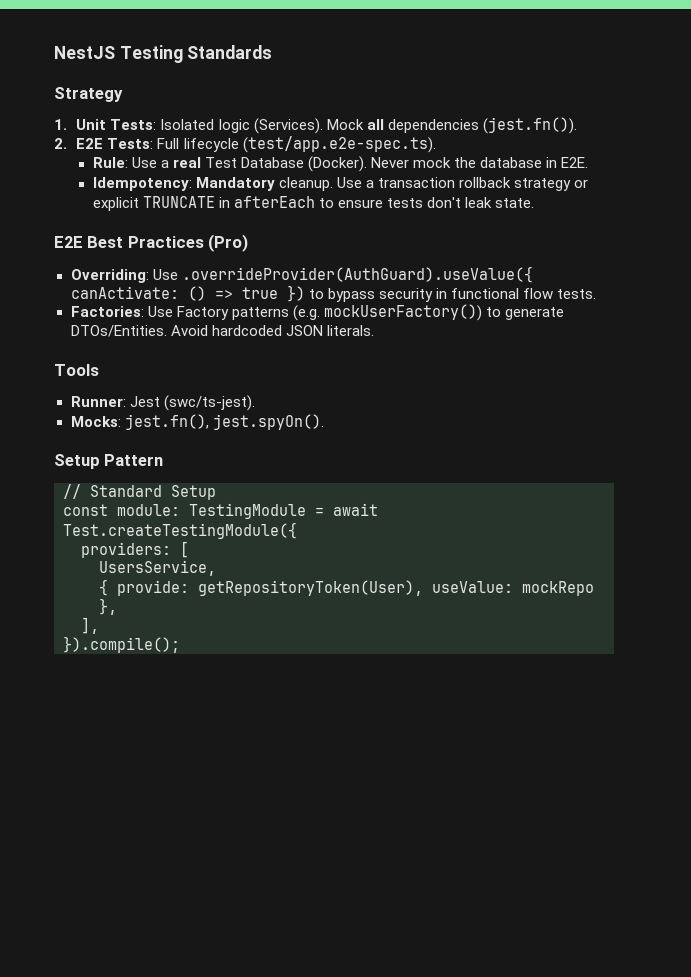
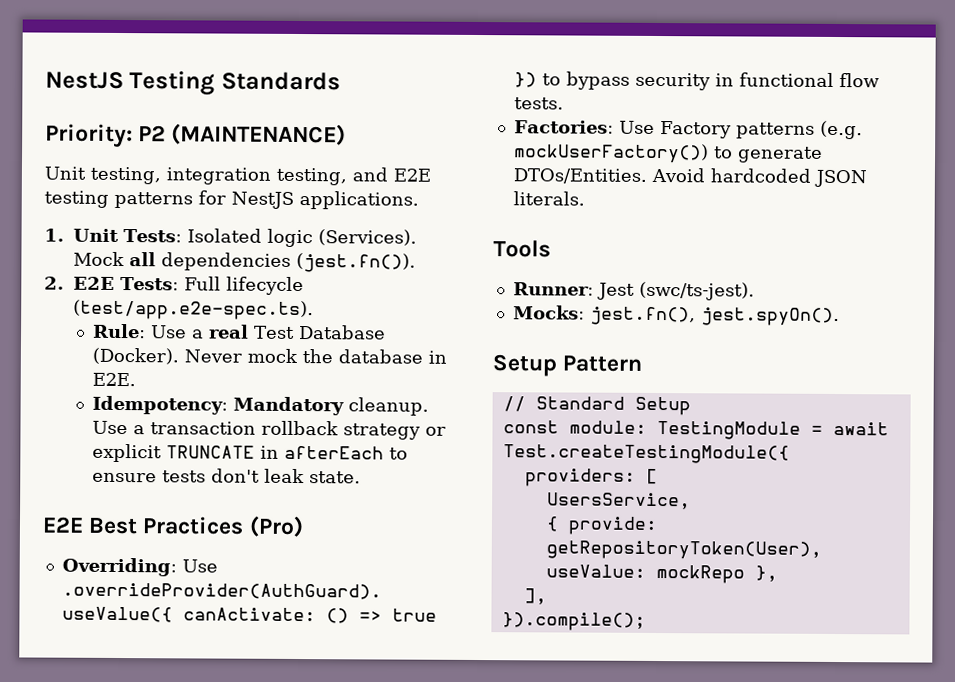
[54,87,123,102] Strategy -> [45,123,347,148] [44,166,431,186] [44,190,419,210] Priority: P2 (MAINTENANCE) // Unit testing, integration testing, and E2E testing patterns for NestJS applications.

